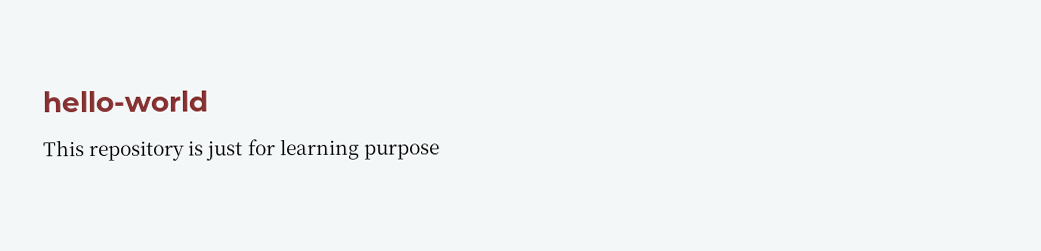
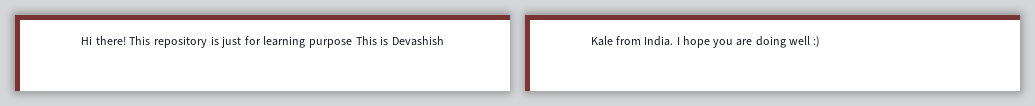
[42,90,208,113] hello-world // -> [81,36,126,45] Hi there!
(440, 151) none -> [355,36,821,48] This is Devashish Kale from India. I hope you are doing well :)

